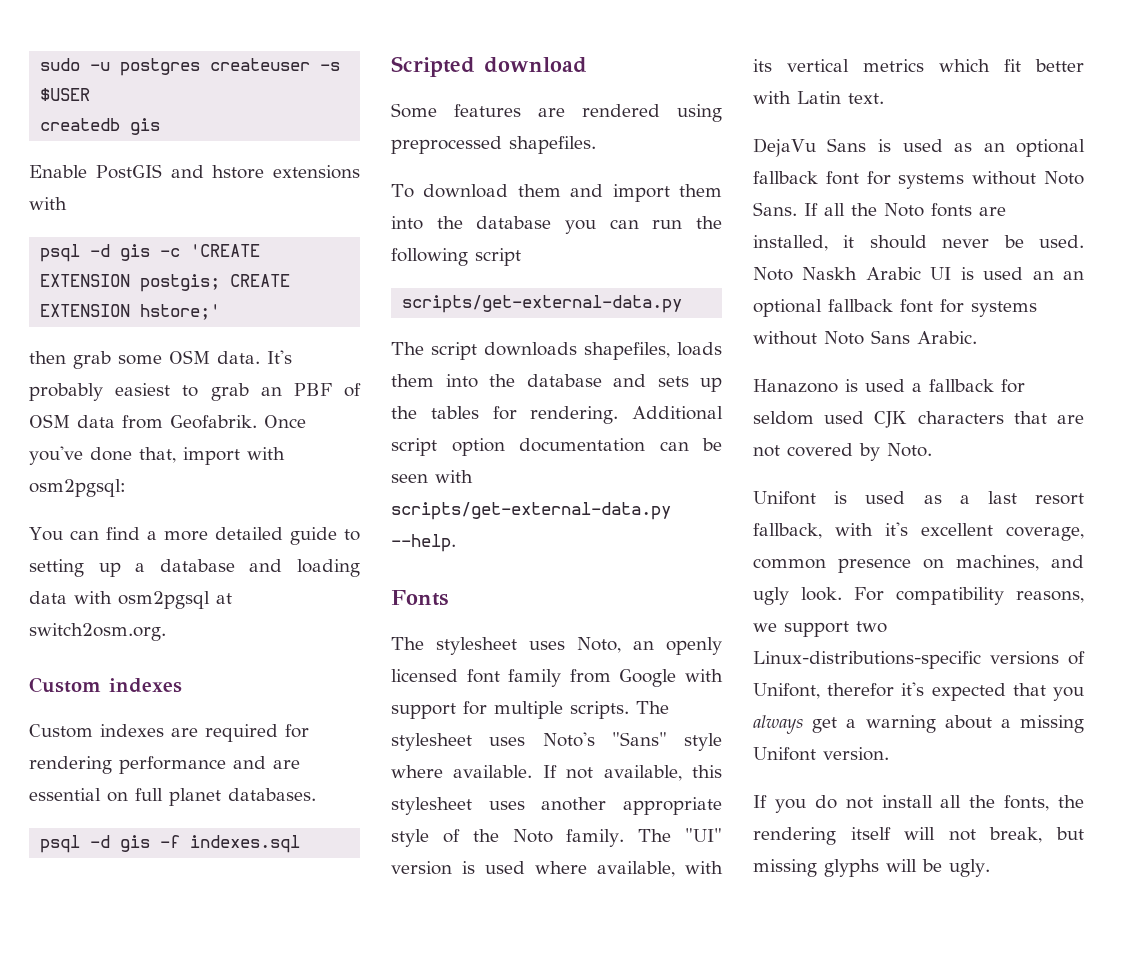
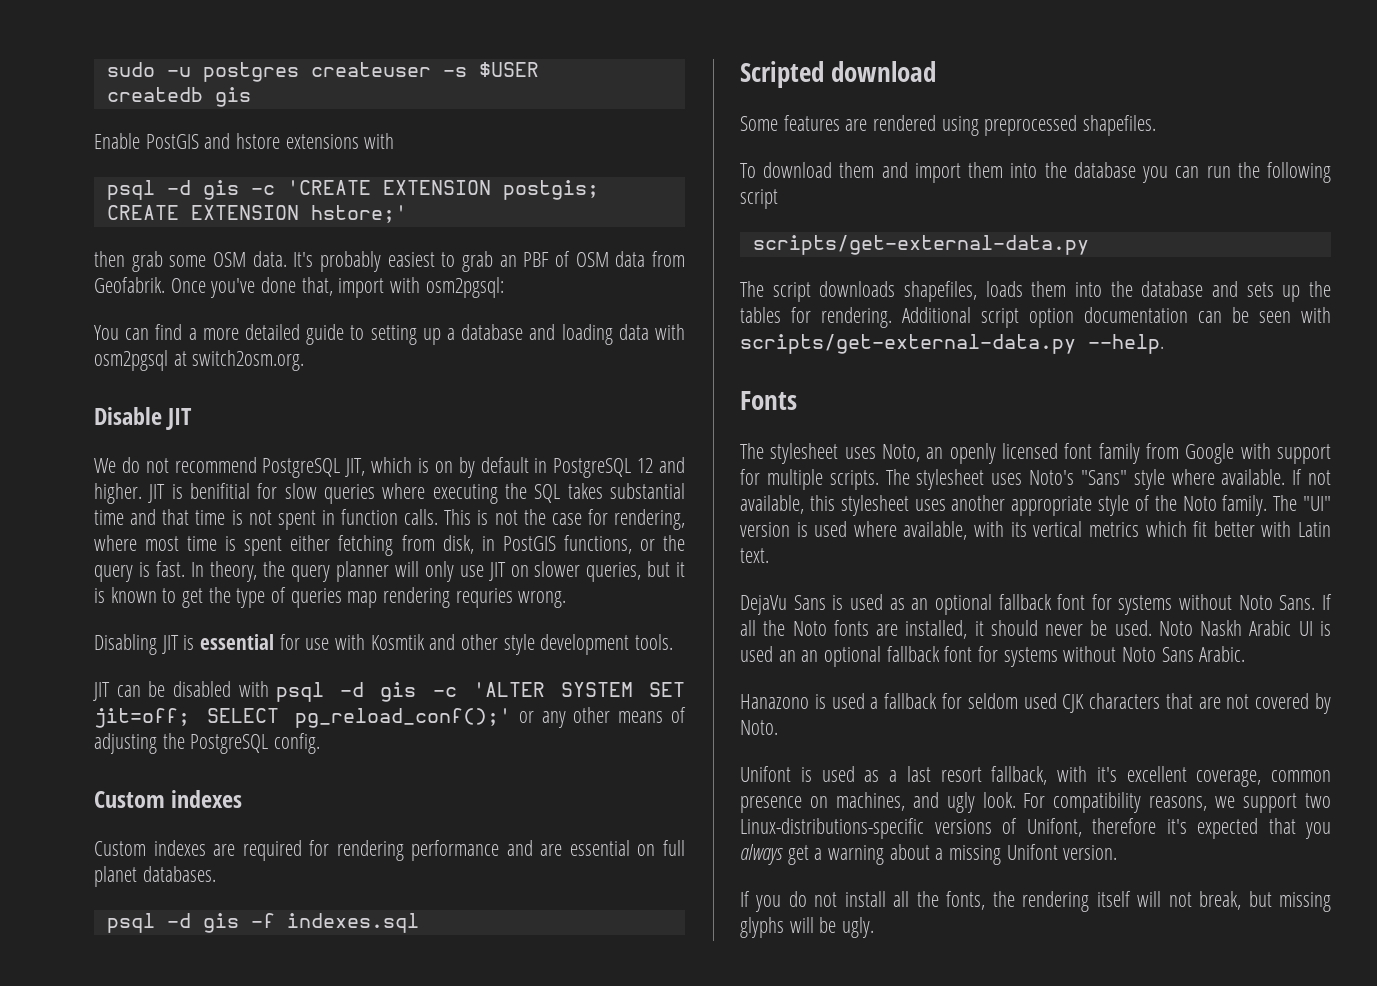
(166, 632) none -> [94,407,193,430] [94,457,686,478] [94,483,685,504] [94,509,685,530] [94,535,685,556] [94,561,685,582] [94,587,567,608] [94,634,674,655] [93,681,685,702] [94,707,686,728] [94,733,321,754] // Disable JIT // We do not recommend PostgreSQL JIT, which is on by default in PostgreSQL 12 and higher. JIT is benifitial for slow queries where executing the SQL takes substantial time and that time is not spent in function calls. This is not the case for rendering, where most time is spent either fetching from disk, in PostGIS functions, or the query is fast. In theory, the query planner will only use JIT on slower queries, but it is known to get the type of queries map rendering requries wrong. // Disabling JIT is essential for use with Kosmtik and other style development tools. // JIT can be disabled with psql -d gis -c 'ALTER SYSTEM SET jit=off; SELECT pg_reload_conf();' or any other means of adjusting the PostgreSQL config.
[827,683,895,697] therefor -> [1092,818,1157,834] therefore

